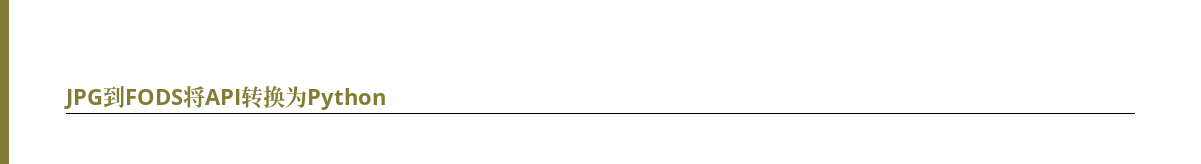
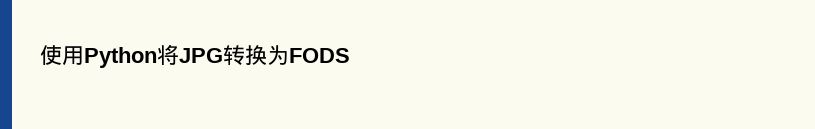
[64,85,386,110] JPG到FODS将API转换为Python -> [40,44,350,68] 使用Python将JPG转换为FODS

